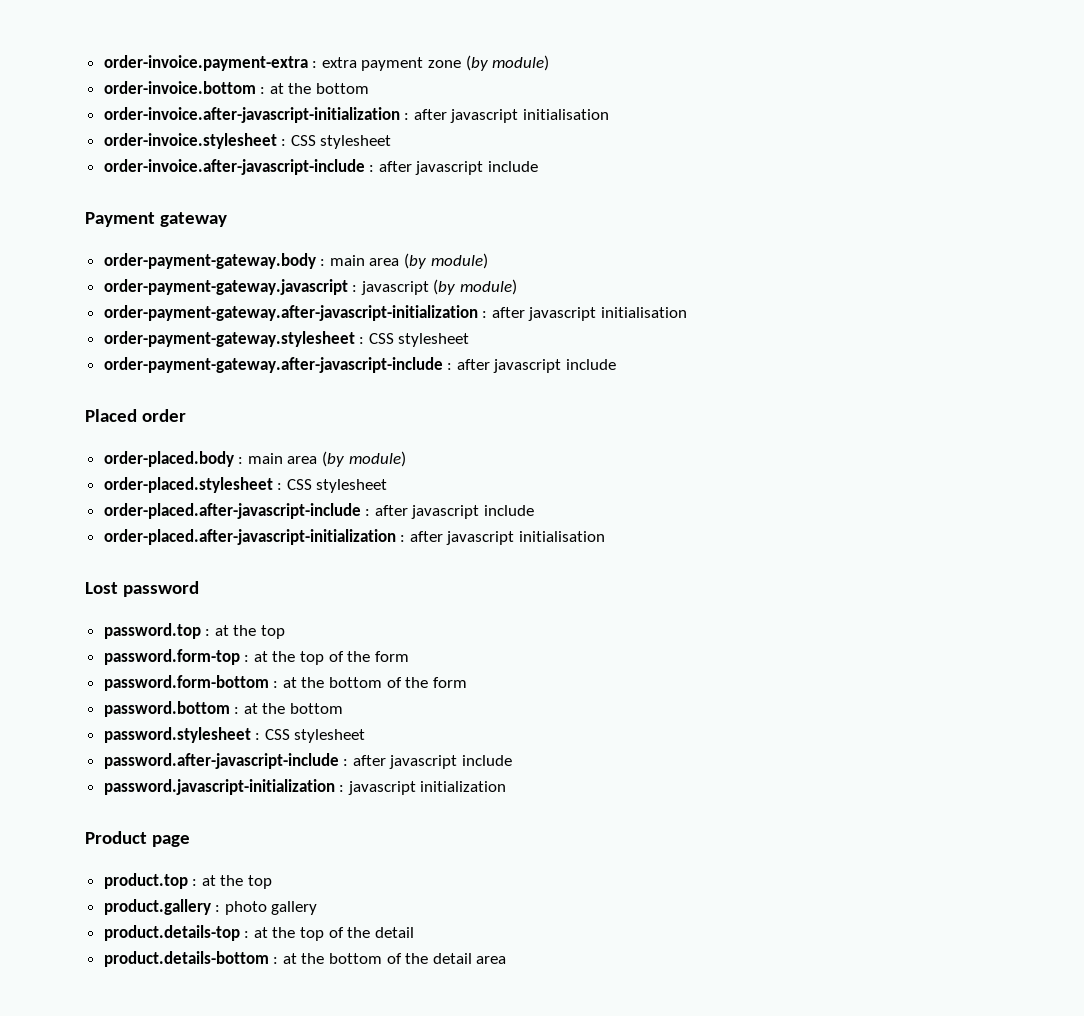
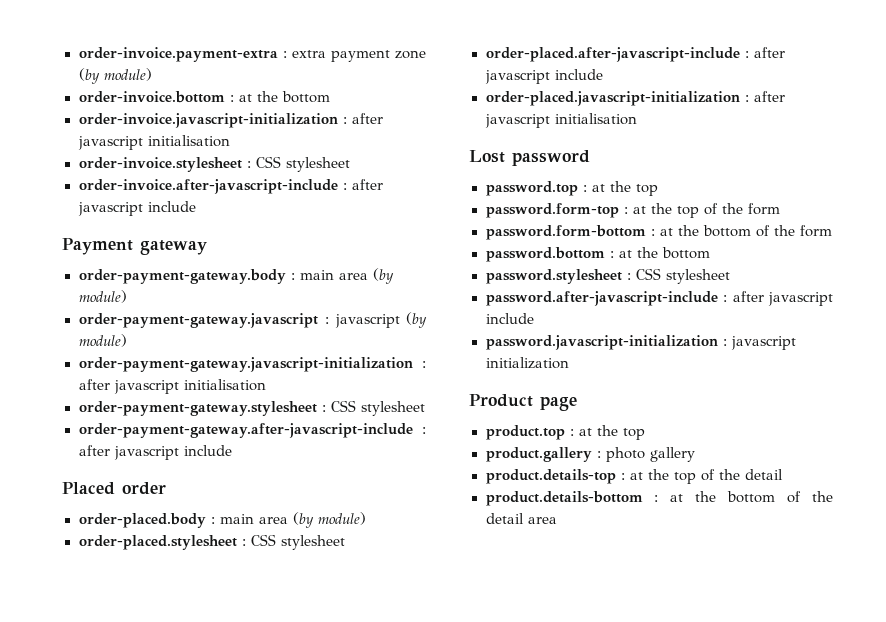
[103,107,400,123] order-invoice.after-javascript-initialization -> [78,113,338,128] order-invoice.javascript-initialization
[103,305,478,321] order-payment-gateway.after-javascript-initialization -> [78,357,414,372] order-payment-gateway.javascript-initialization
[103,529,396,545] order-placed.after-javascript-initialization -> [485,91,740,106] order-placed.javascript-initialization

